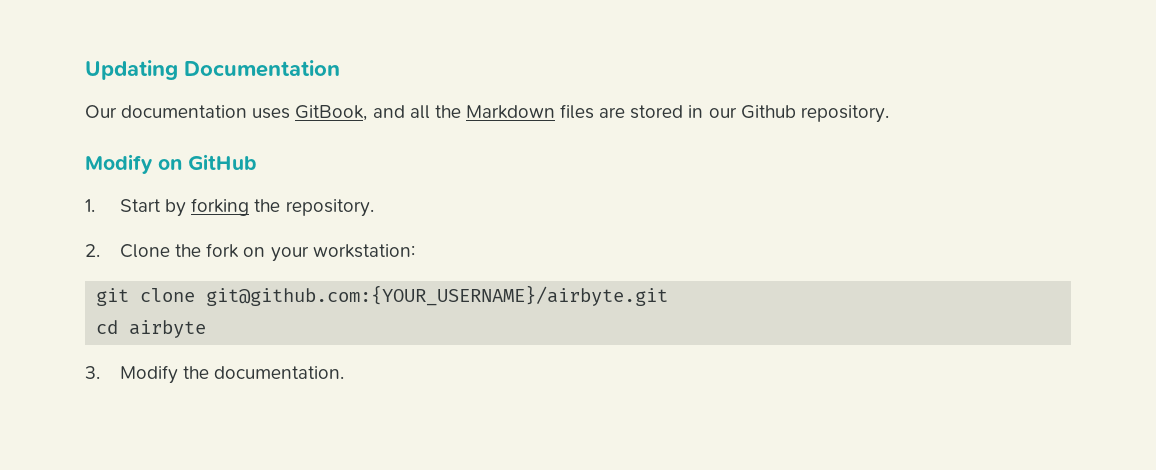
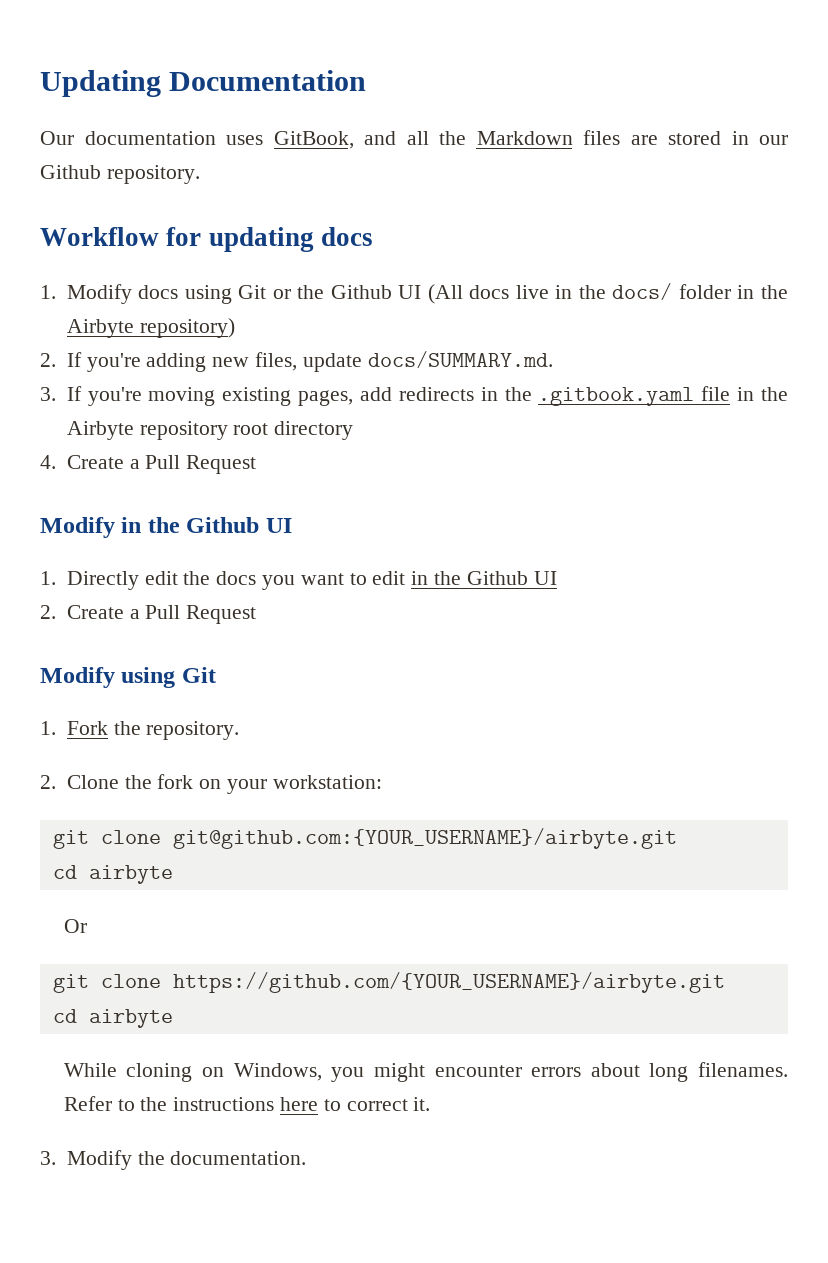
[85,154,257,174] [85,198,250,217] Modify on GitHub // 1. Start by forking -> [40,227,373,252] [40,283,788,304] [66,318,235,338] [40,351,553,372] [40,386,788,406] [66,421,354,440] [40,455,257,474] [40,517,292,538] [40,571,557,590] [40,605,257,624] [40,667,216,688] [40,721,108,735] Workflow for updating docs // 1. Modify docs using Git or the Github UI (All docs live in the docs/ folder in the Airbyte repository) // 2. If you're adding new files, update docs/SUMMARY.md. // 3. If you're moving existing pages, add redirects in the .gitbook.yaml file in the Airbyte repository root directory // 4. Create a Pull Request // Modify in the Github UI // 1. Directly edit the docs you want to edit in the Github UI // 2. Create a Pull Request // Modify using Git // 1. Fork
(207, 329) none -> [63,919,87,933] [52,972,725,993] [52,1009,173,1028] [63,1062,788,1082] [63,1096,431,1111] // Or // git clone https://github.com/{YOUR_USERNAME}/airbyte.git // cd airbyte // While cloning on Windows, you might encounter errors about long filenames. Refer to the instructions here to correct it.

